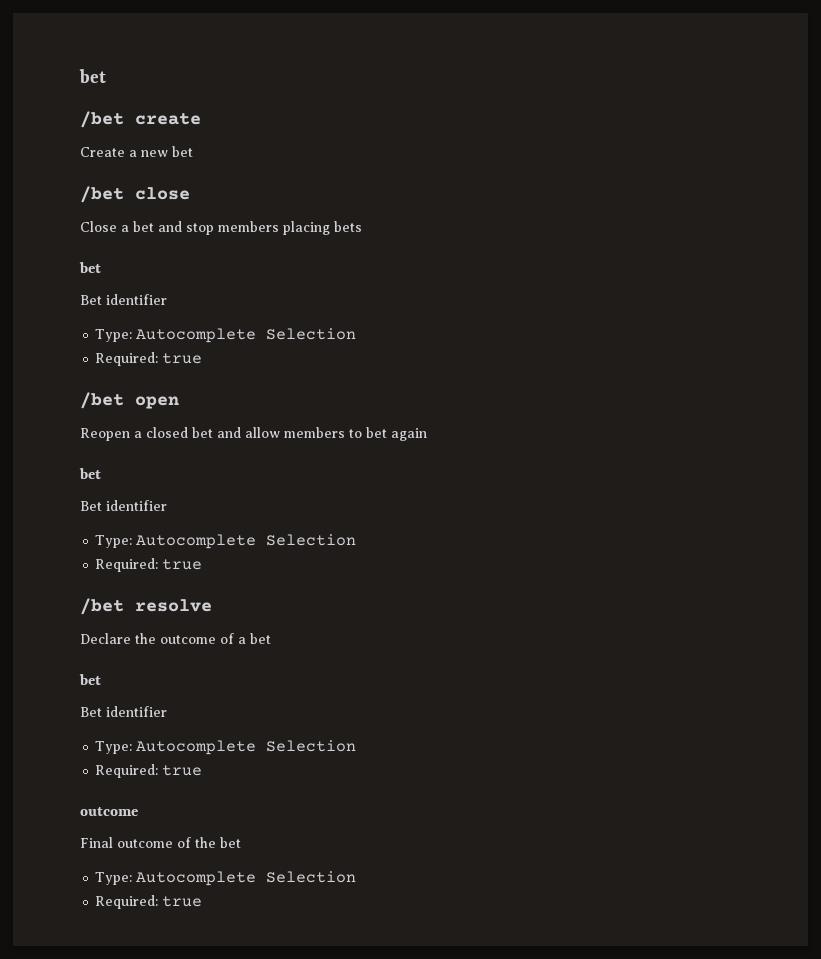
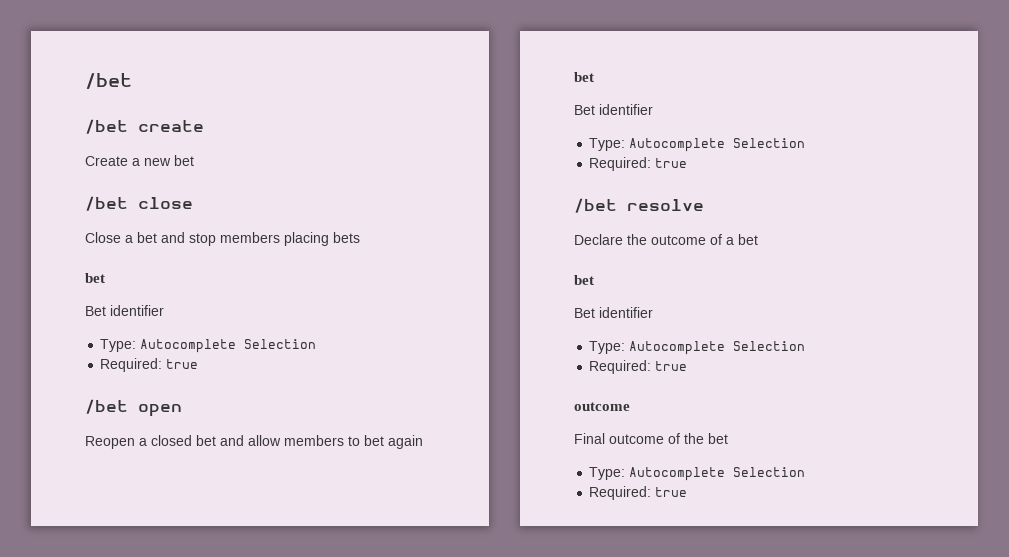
[79,69,106,83] bet -> [85,73,132,89] /bet

